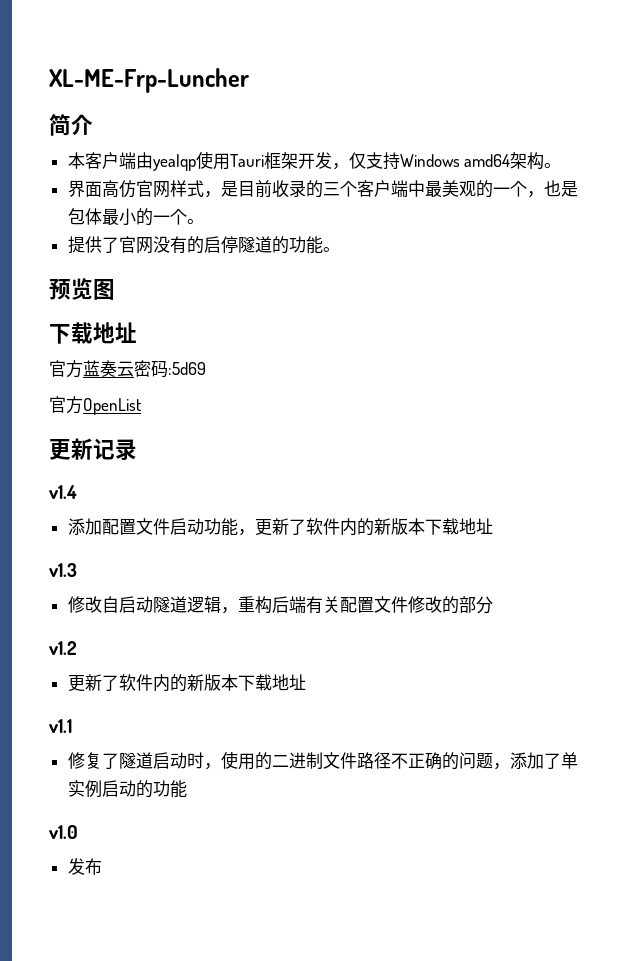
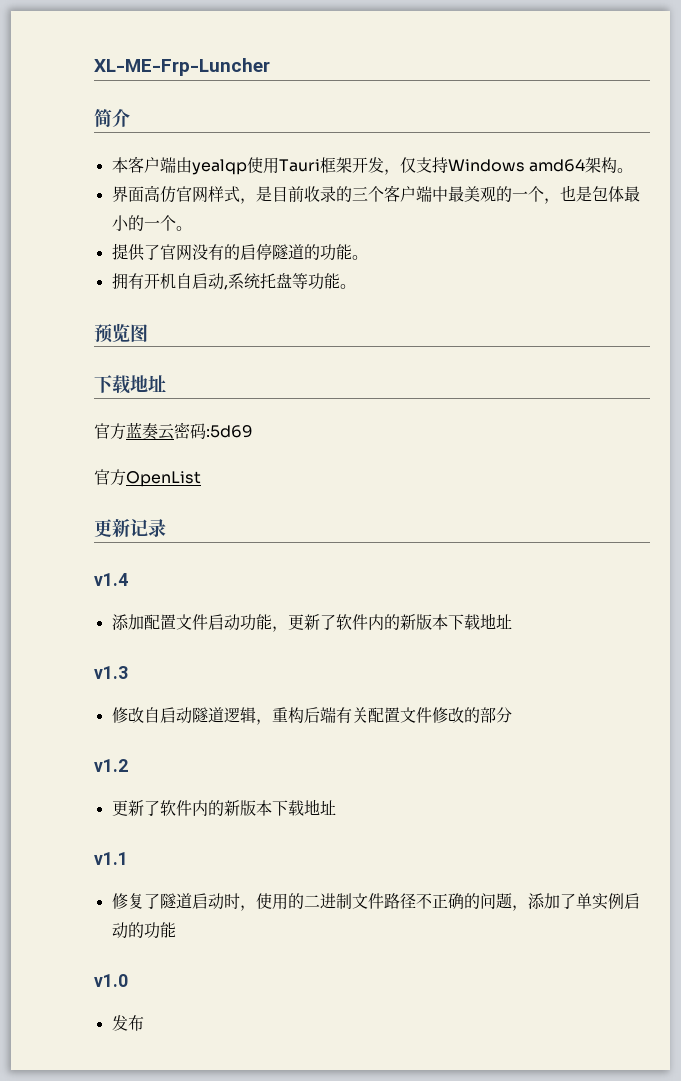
(340, 249) none -> [111,273,356,290] // 拥有开机自启动,系统托盘等功能。

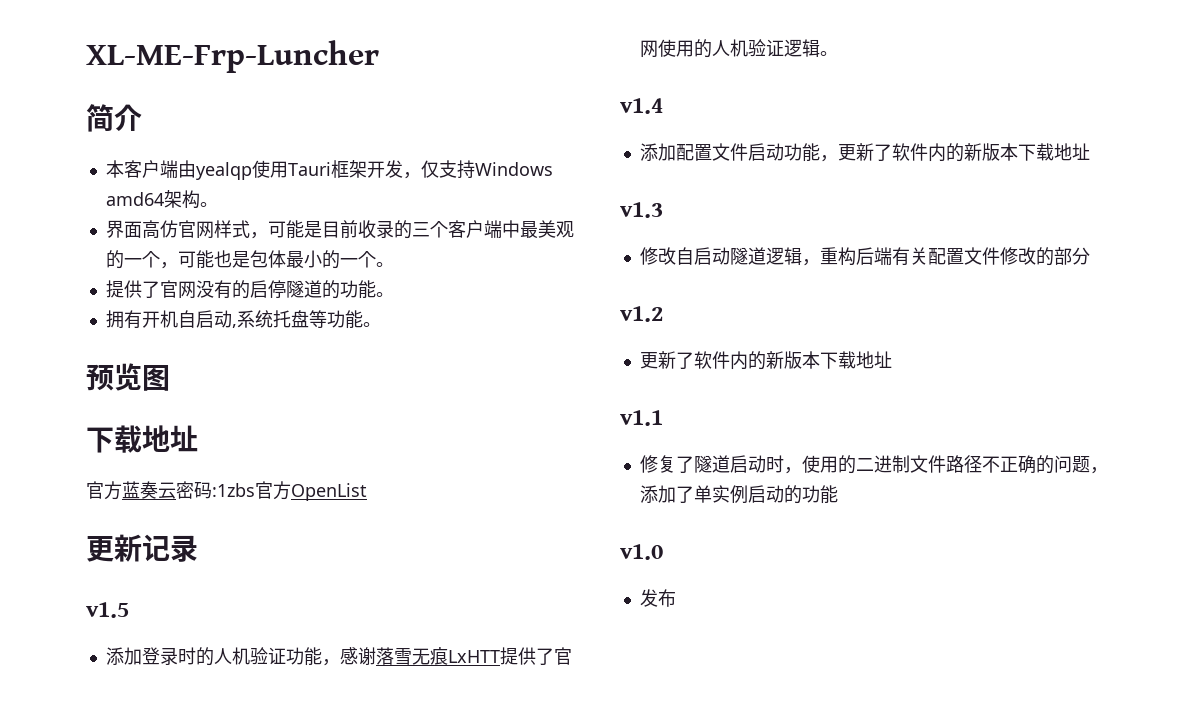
(256, 201) none -> [267,220,304,239] 可能
(560, 201) none -> [177,250,214,269] 可能
[206,425,253,438] :5d69 // -> [212,483,255,497] :1zbs
(166, 528) none -> [86,602,129,618] [105,647,572,666] [639,39,838,58] // v1.5 // 添加登录时的人机验证功能，感谢落雪无痕LxHTT提供了官网使用的人机验证逻辑。

